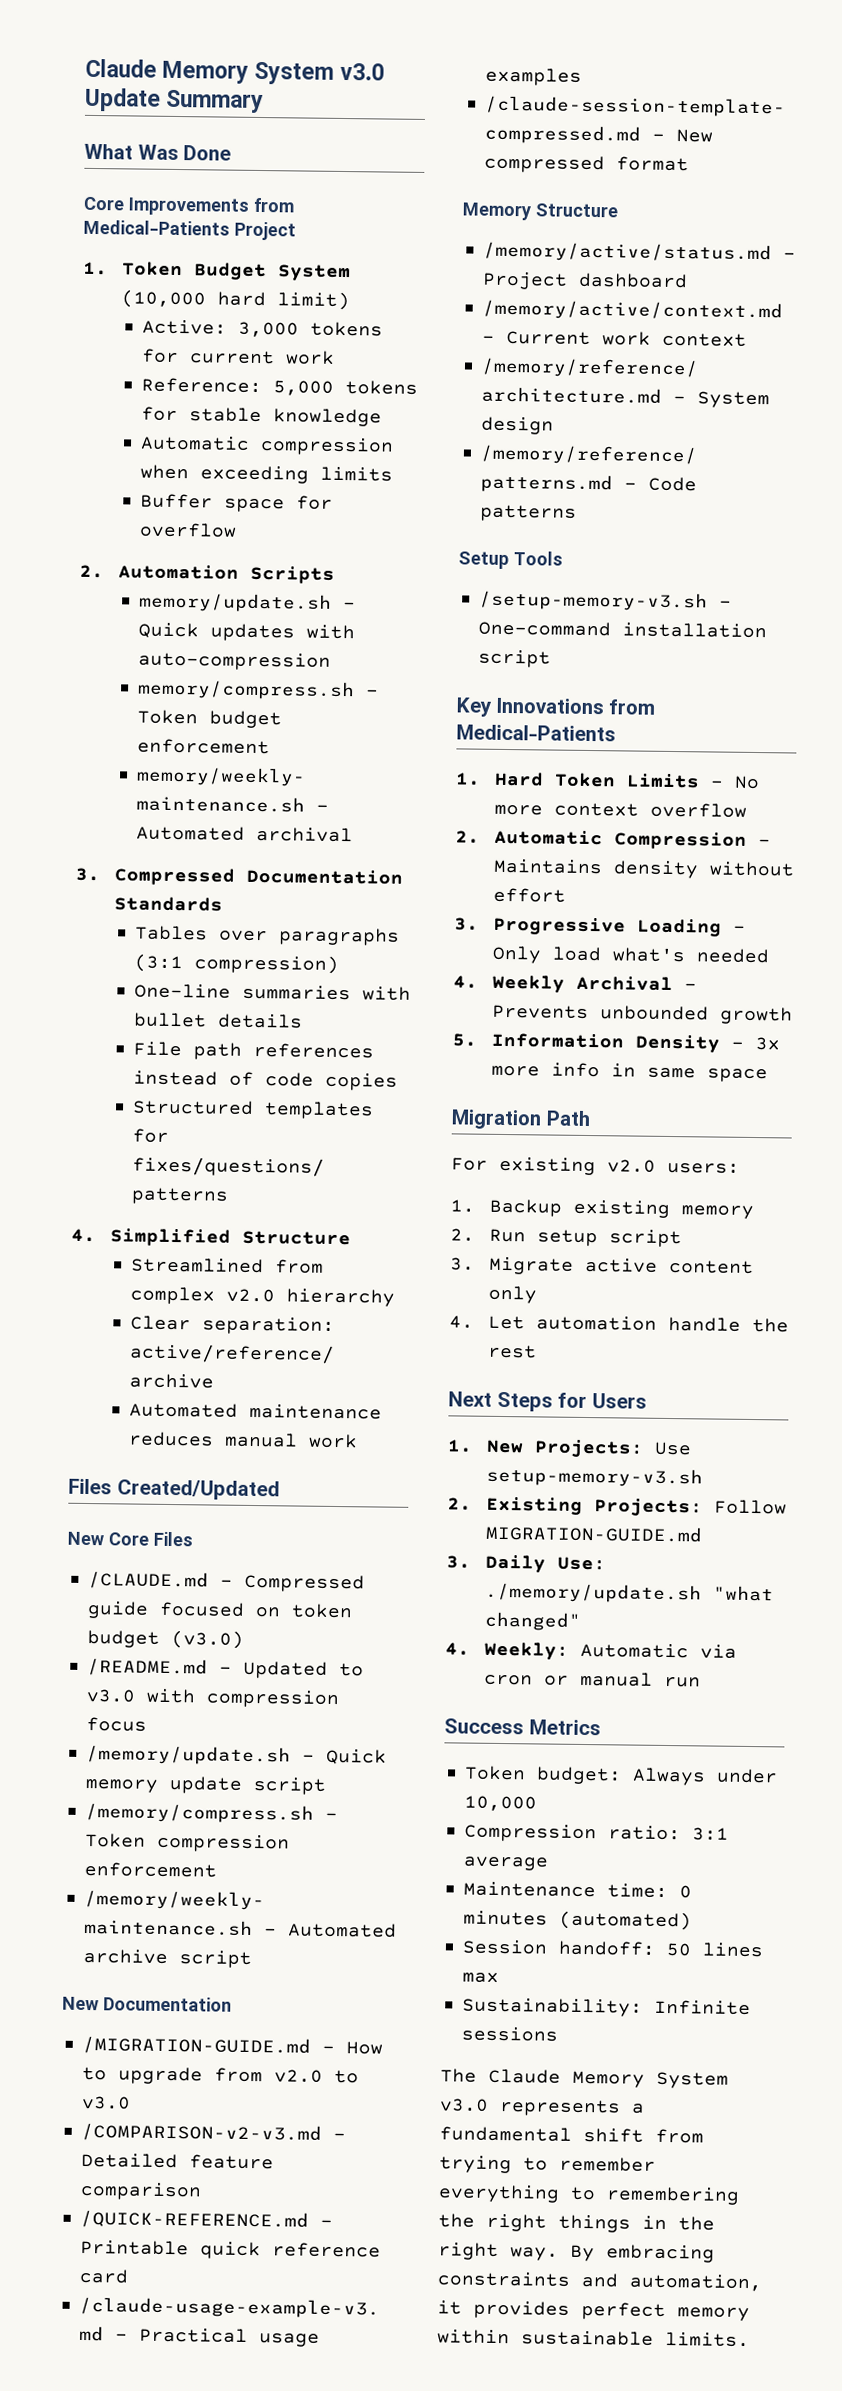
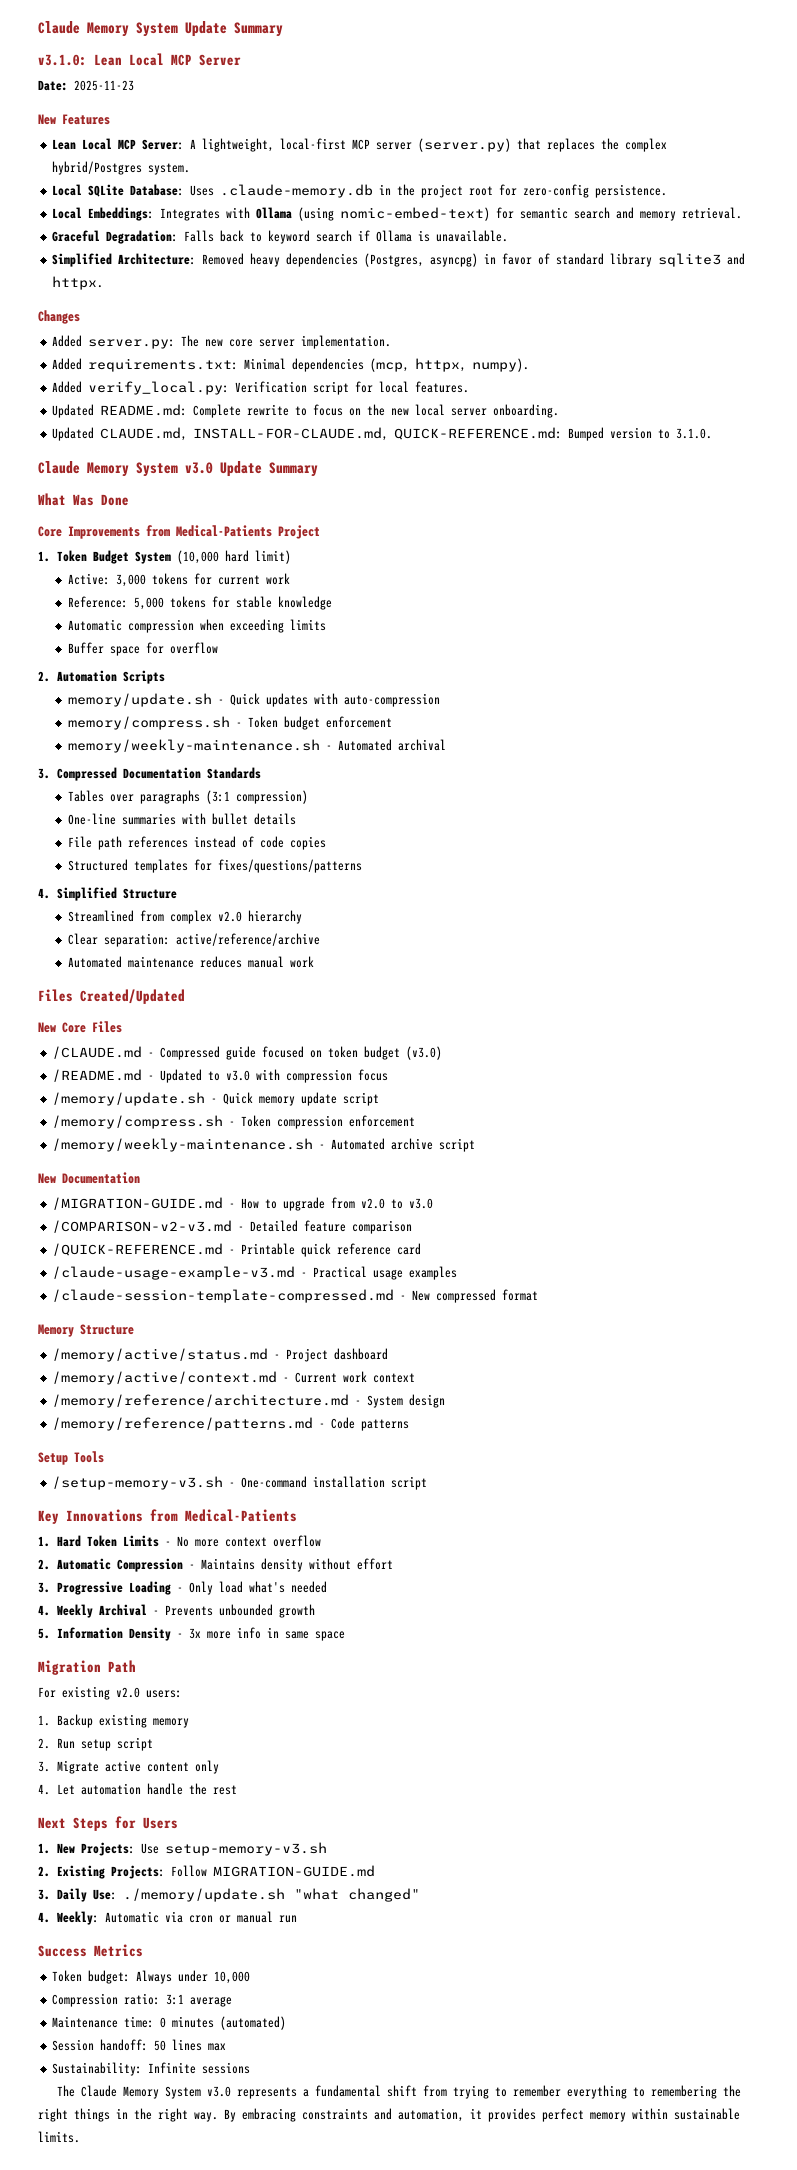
[85,58,335,85] Claude Memory System -> [38,21,283,37] [38,53,241,66] [38,80,134,91] [38,114,110,125] [52,138,668,152] [52,161,191,175] [52,184,668,198] [52,207,743,221] [52,230,509,244] [52,253,746,267] [52,276,104,290] [38,310,80,324] [52,335,392,349] [52,358,530,372] [52,381,470,395] [52,404,560,418] [52,427,713,441] [38,461,178,477] Claude Memory System Update Summary // v3.1.0: Lean Local MCP Server // Date: 2025-11-23 // New Features // Lean Local MCP Server: A lightweight, local-first MCP server (server.py) that replaces the complex hybrid/Postgres system. // Local SQLite Database: Uses .claude-memory.db in the project root for zero-config persistence. // Local Embeddings: Integrates with Ollama (using nomic-embed-text) for semantic search and memory retrieval. // Graceful Degradation: Falls back to keyword search if Ollama is unavailable. // Simplified Architecture: Removed heavy dependencies (Postgres, asyncpg) in favor of standard library sqlite3 and httpx. // Changes // Added server.py: The new core server implementation. // Added requirements.txt: Minimal dependencies (mcp, httpx, numpy). // Added verify_local.py: Verification script for local features. // Updated README.md: Complete rewrite to focus on the new local server onboarding. // Updated CLAUDE.md, INSTALL-FOR-CLAUDE.md, QUICK-REFERENCE.md: Bumped version to 3.1.0. // Claude Memory System

